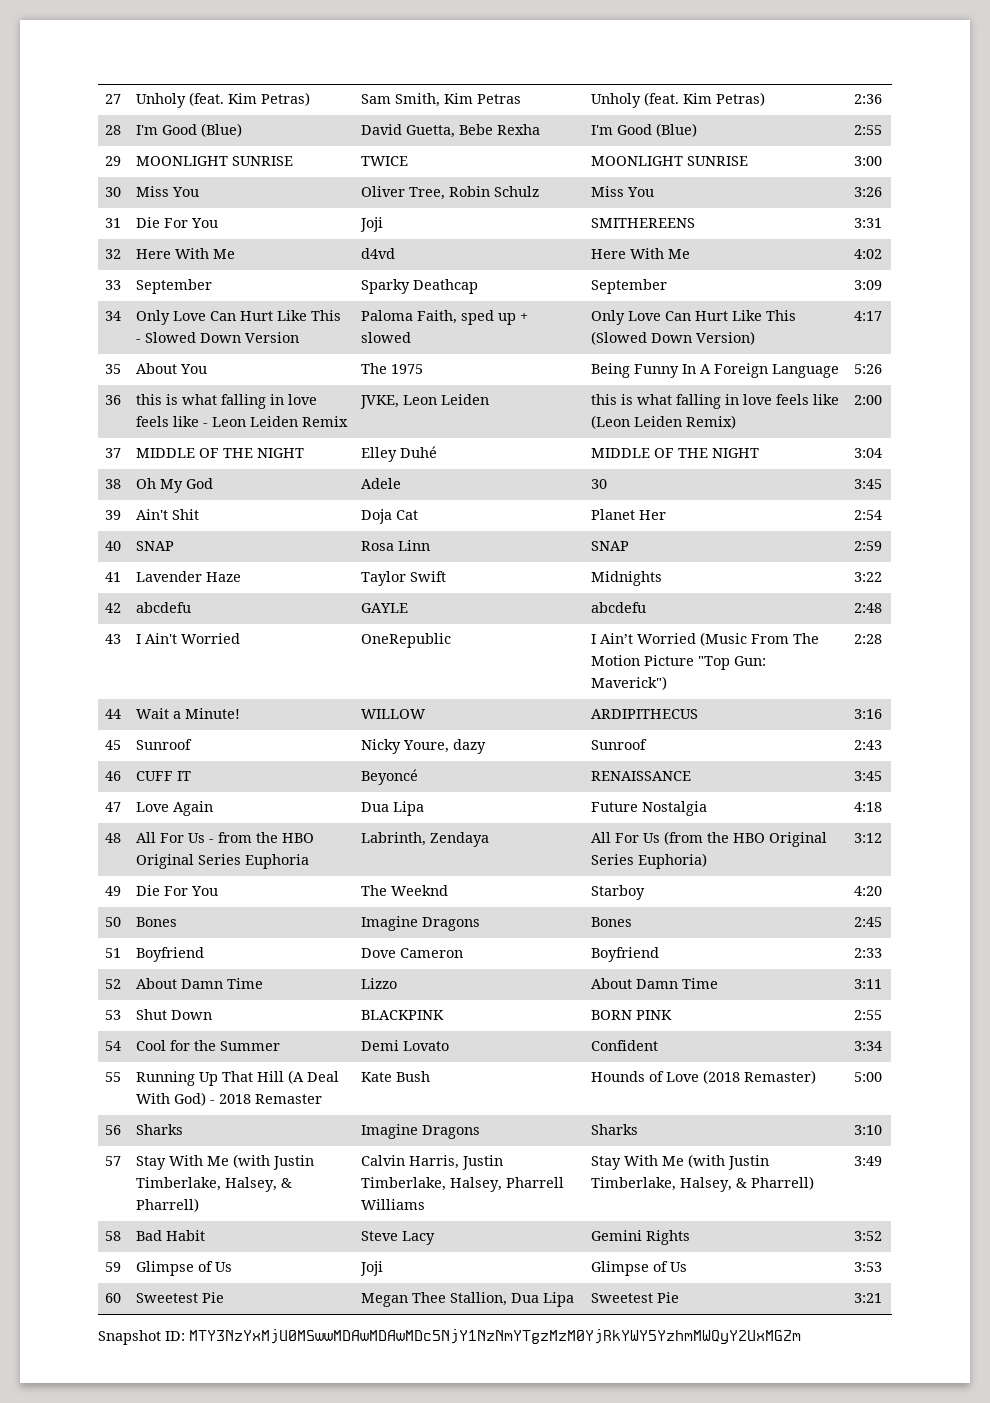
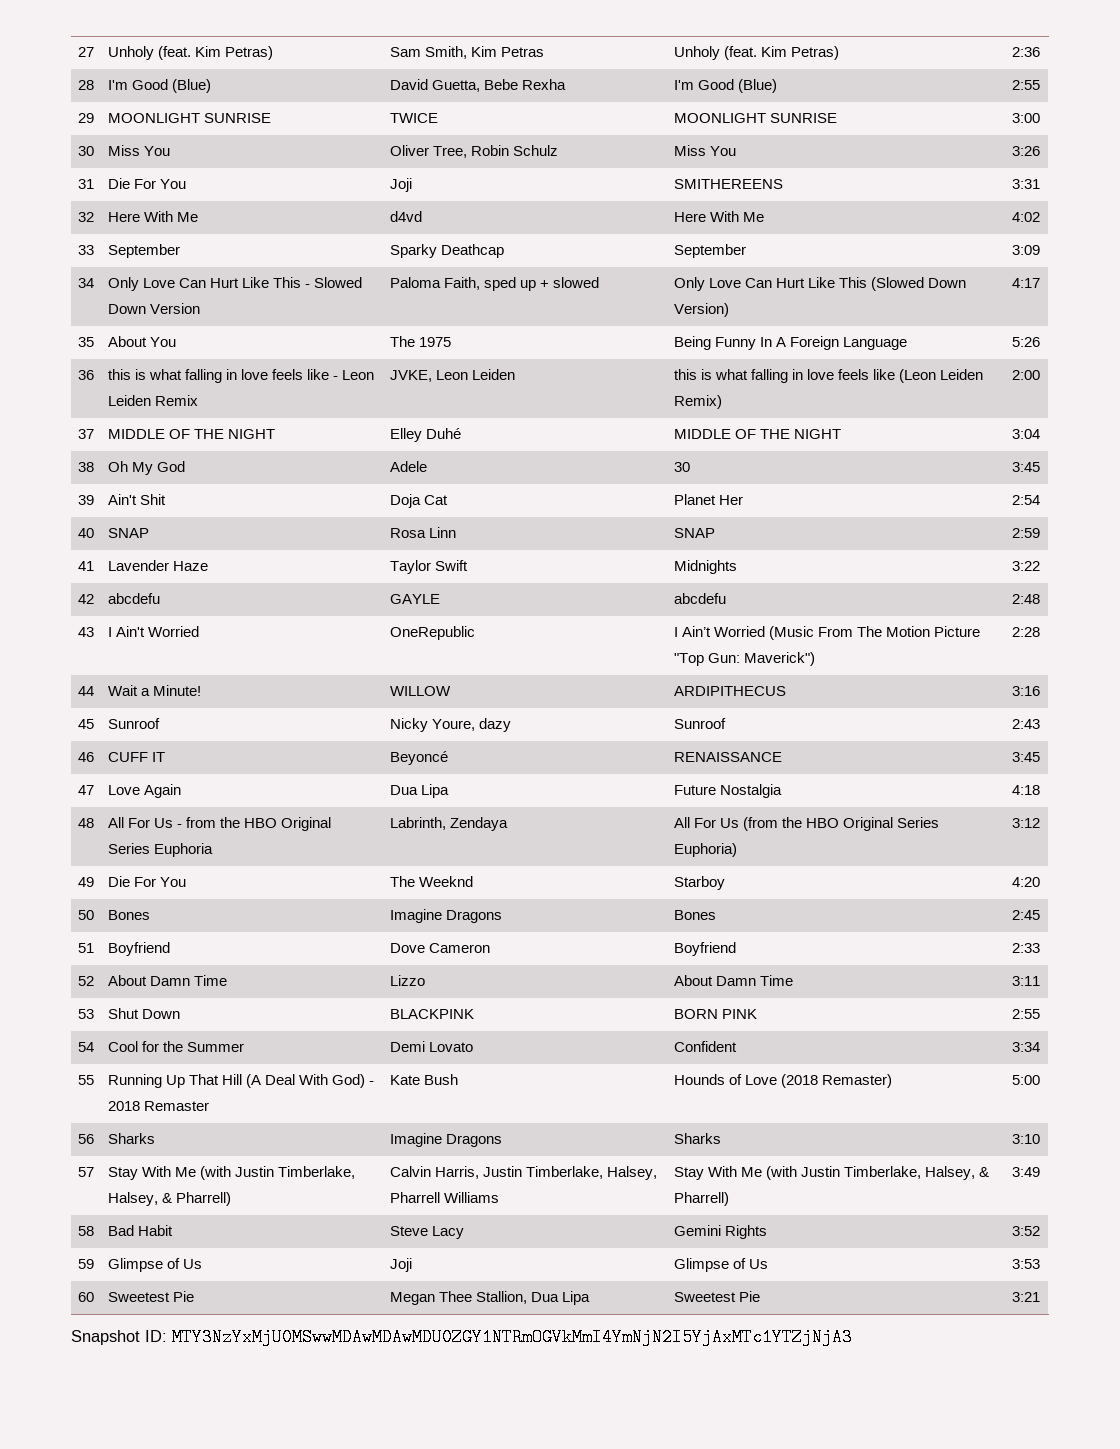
[189,1329,801,1344] MTY3NzYxMjU0MSwwMDAwMDAwMDc5NjY1NzNmYTgzMzM0YjRkYWY5YzhmMWQyY2UxMGZm -> [172,1328,852,1346] MTY3NzYxMjU0MSwwMDAwMDAwMDU0ZGY1NTRmOGVkMmI4YmNjN2I5YjAxMTc1YTZjNjA3

